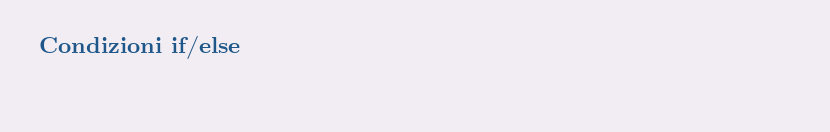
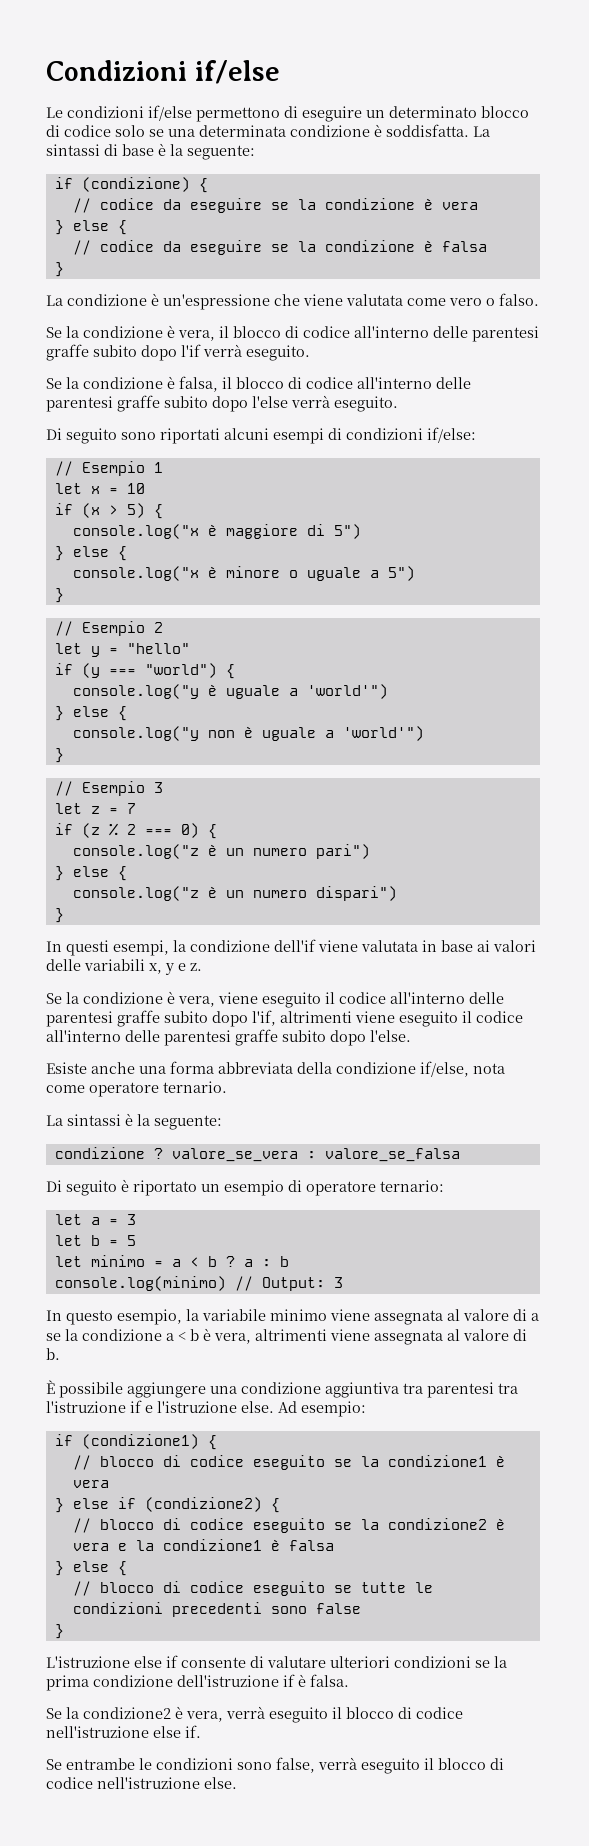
(240, 47) none -> [46,105,529,122] [46,124,490,137] [46,143,255,160] [54,177,208,193] [72,198,478,213] [54,220,127,235] [72,240,487,255] [54,262,64,277] [46,293,539,310] [46,325,539,342] [46,344,310,361] [46,376,471,392] [46,395,398,412] [46,427,476,444] [54,461,163,476] [54,483,145,494] [54,503,163,519] [72,524,361,539] [54,546,127,561] [72,566,415,581] [54,588,64,603] [54,621,163,636] [54,643,190,657] [54,663,235,679] [72,684,388,699] [54,706,127,721] [72,726,424,741] [54,748,64,763] [54,781,163,796] [54,803,136,814] [54,823,217,839] [72,844,370,859] [54,866,127,881] [72,886,397,901] [54,908,64,923] [46,939,536,956] [46,959,202,975] [46,991,504,1008] [46,1010,523,1027] [46,1029,411,1046] [46,1061,505,1077] [46,1081,227,1097] [46,1113,222,1130] [54,1147,460,1162] [46,1179,444,1196] [54,1214,136,1225] [54,1235,136,1246] [54,1255,289,1267] [54,1276,343,1291] [46,1309,539,1325] [46,1328,527,1345] [46,1348,60,1360] [46,1380,518,1398] [46,1400,366,1417] [54,1434,217,1450] [72,1455,505,1470] [72,1480,109,1488] [54,1497,280,1513] [72,1518,505,1533] [72,1539,334,1551] [54,1561,127,1576] [72,1581,433,1596] [72,1602,361,1617] [54,1624,64,1639] [46,1655,507,1668] [46,1674,349,1691] [46,1706,463,1723] [46,1725,201,1738] [46,1757,504,1774] [46,1777,237,1789] // Le condizioni if/else permettono di eseguire un determinato blocco di codice solo se una determinata condizione è soddisfatta. La sintassi di base è la seguente: // if (condizione) { // // codice da eseguire se la condizione è vera // } else { // // codice da eseguire se la condizione è falsa // } // La condizione è un'espressione che viene valutata come vero o falso. // Se la condizione è vera, il blocco di codice all'interno delle parentesi graffe subito dopo l'if verrà eseguito. // Se la condizione è falsa, il blocco di codice all'interno delle parentesi graffe subito dopo l'else verrà eseguito. // Di seguito sono riportati alcuni esempi di condizioni if/else: // // Esempio 1 // let x = 10 // if (x > 5) { // console.log("x è maggiore di 5") // } else { // console.log("x è minore o uguale a 5") // } // // Esempio 2 // let y = "hello" // if (y === "world") { // console.log("y è uguale a 'world'") // } else { // console.log("y non è uguale a 'world'") // } // // Esempio 3 // let z = 7 // if (z % 2 === 0) { // console.log("z è un numero pari") // } else { // console.log("z è un numero dispari") // } // In questi esempi, la condizione dell'if viene valutata in base ai valori delle variabili x, y e z. // Se la condizione è vera, viene eseguito il codice all'interno delle parentesi graffe subito dopo l'if, altrimenti viene eseguito il codice all'interno delle parentesi graffe subito dopo l'else. // Esiste anche una forma abbreviata della condizione if/else, nota come operatore ternario. // La sintassi è la seguente: // condizione ? valore_se_vera : valore_se_falsa // Di seguito è riportato un esempio di operatore ternario: // let a = 3 // let b = 5 // let minimo = a < b ? a : b // console.log(minimo) // Output: 3 // In questo esempio, la variabile minimo viene assegnata al valore di a se la condizione a < b è vera, altrimenti viene assegnata al valore di b. // È possibile aggiungere una condizione aggiuntiva tra parentesi tra l'istruzione if e l'istruzione else. Ad esempio: // if (condizione1) { // // blocco di codice eseguito se la condizione1 è vera // } else if (condizione2) { // // blocco di codice eseguito se la condizione2 è vera e la condizione1 è falsa // } else { // // blocco di codice eseguito se tutte le condizioni precedenti sono false // } // L'istruzione else if consente di valutare ulteriori condizioni se la prima condizione dell'istruzione if è falsa. // Se la condizione2 è vera, verrà eseguito il blocco di codice nell'istruzione else if. // Se entrambe le condizioni sono false, verrà eseguito il blocco di codice nell'istruzione else.

